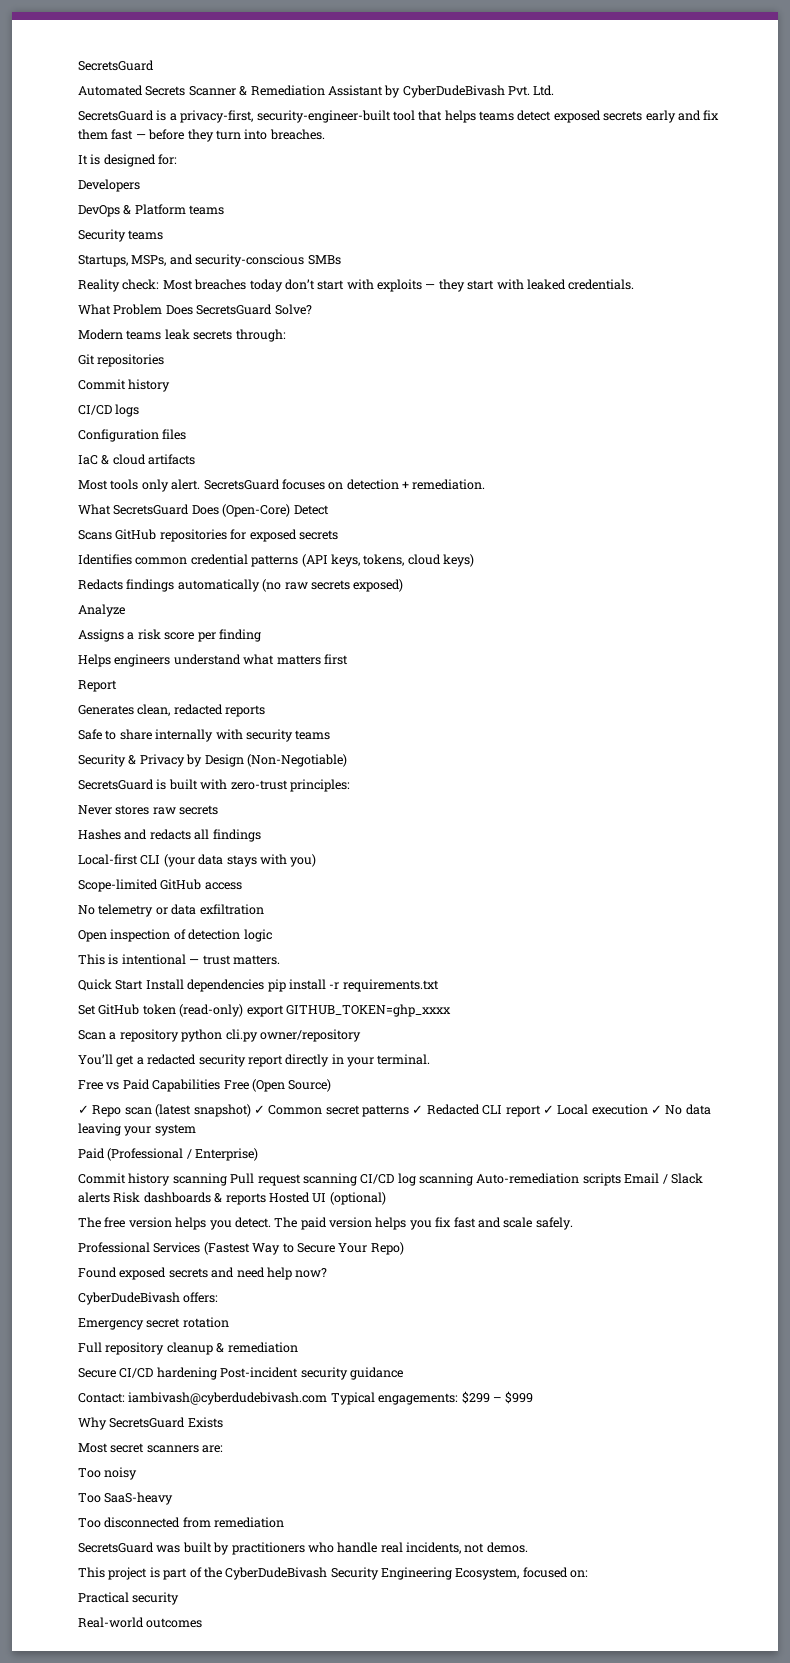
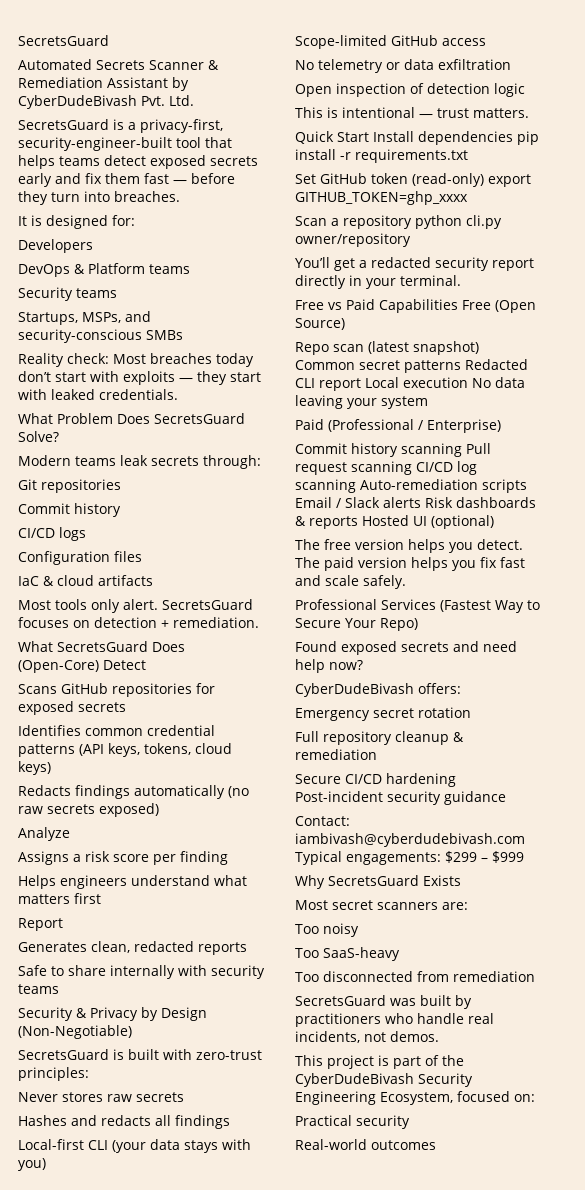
[78,1105,89,1114] ✓ -> (345, 324) none
[253,1105,265,1114] ✓ -> (479, 348) none
[412,1105,424,1114] ✓ -> (461, 366) none
[542,1105,554,1114] ✓ -> (361, 384) none
[651,1105,662,1114] ✓ -> (468, 382) none

